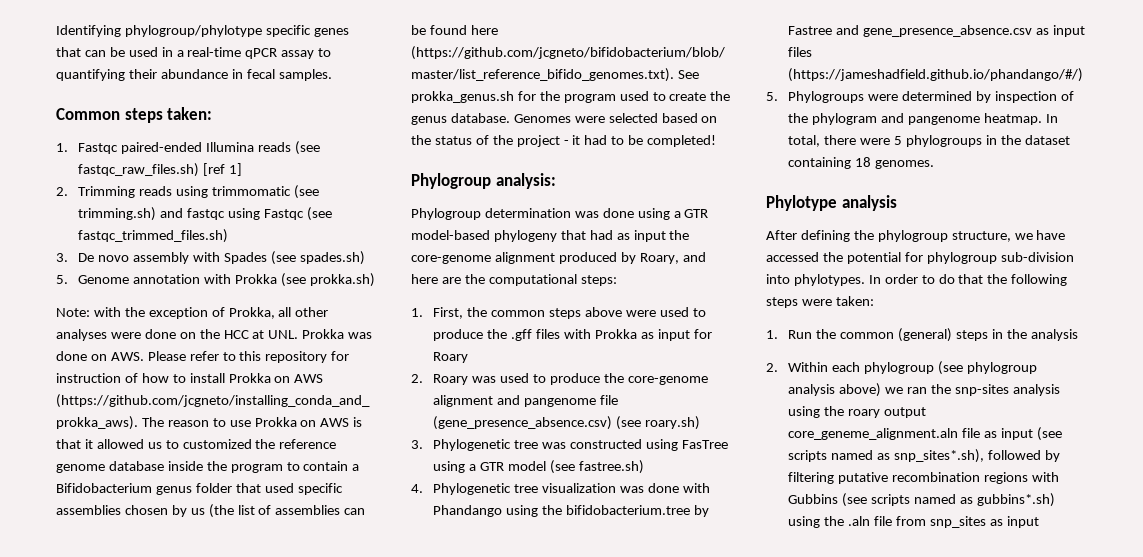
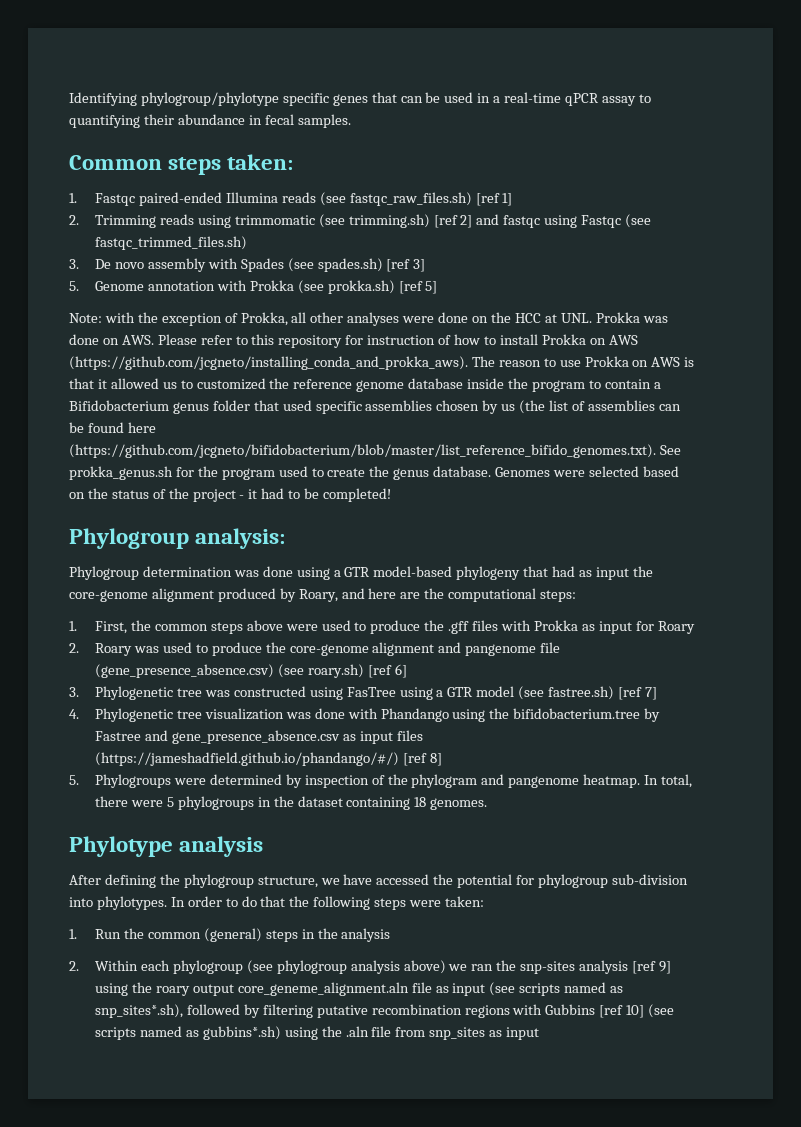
(157, 214) none -> [433,215,473,228] [ref 2]
(365, 258) none -> [386,259,426,272] [ref 3]
(375, 280) none -> [398,281,438,294] [ref 5]
(701, 423) none -> [367,664,407,678] [ref 6]
(644, 467) none -> [618,687,657,700] [ref 7]
(1084, 75) none -> [402,753,442,766] [ref 8]
(1060, 390) none -> [632,961,671,974] [ref 9]
(839, 499) none -> [599,1005,645,1018] [ref 10]

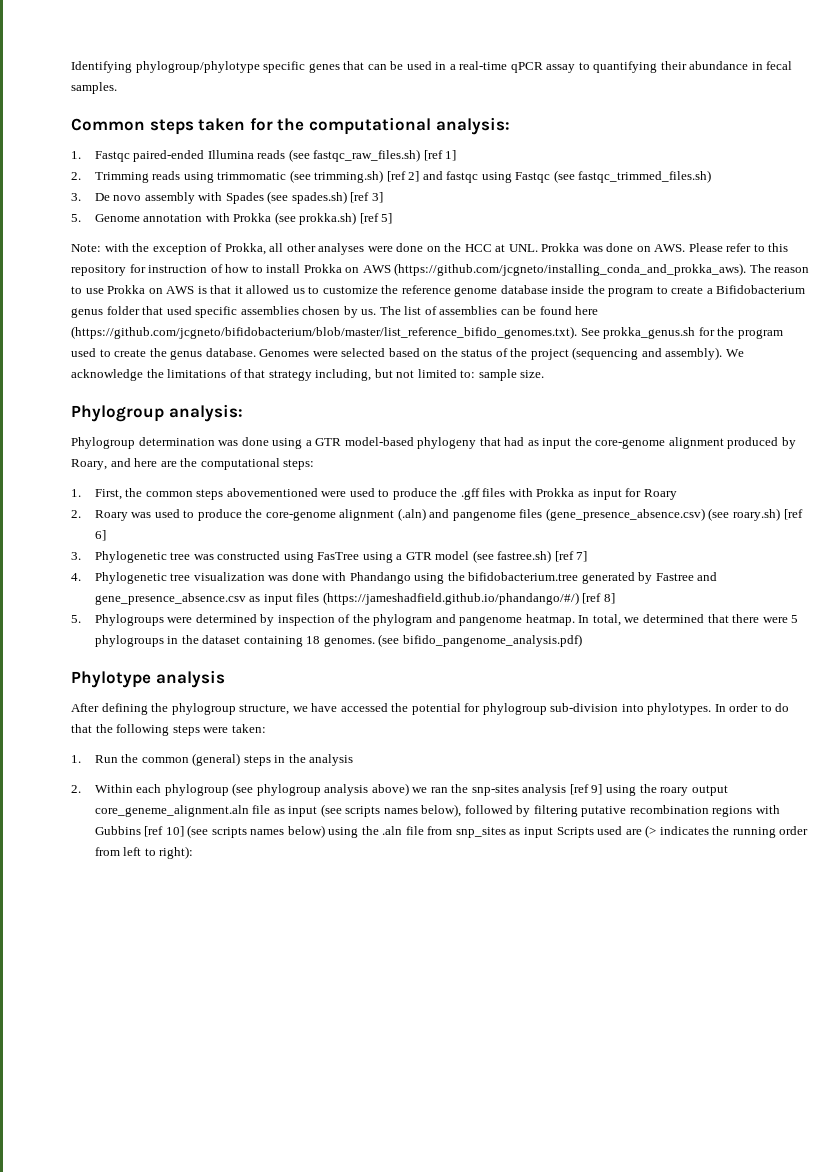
[227,154,294,170] taken: -> [198,117,510,135] taken for the computational analysis:
[196,378,266,390] customized -> [322,286,378,294] customize
[604,379,651,389] contain -> [671,286,704,294] create
[501,400,546,414] us (the -> [361,306,401,315] us. The
[239,488,392,502] - it had to be completed! -> [572,347,744,360] [71,369,545,381] (sequencing and assembly). We acknowledge the limitations of that strategy including, but not limited to: sample size.
[246,620,283,631] above -> [226,488,318,497] abovementioned
[438,642,561,656] and pangenome file -> [397,508,543,521] (.aln) and pangenome files
(641, 713) none -> [581,572,635,584] generated
(693, 781) none -> [624,614,729,623] we determined that
(488, 804) none -> [378,634,582,647] (see bifido_pangenome_analysis.pdf)
[564,982,624,993] [95,1004,184,1018] named as snp_sites*.sh), -> [383,804,462,817] names below),
[139,1026,281,1040] named as gubbins*.sh) -> [250,825,325,838] names below)
(540, 1033) none -> [556,825,809,838] [94,846,194,859] Scripts used are (> indicates the running order from left to right):

